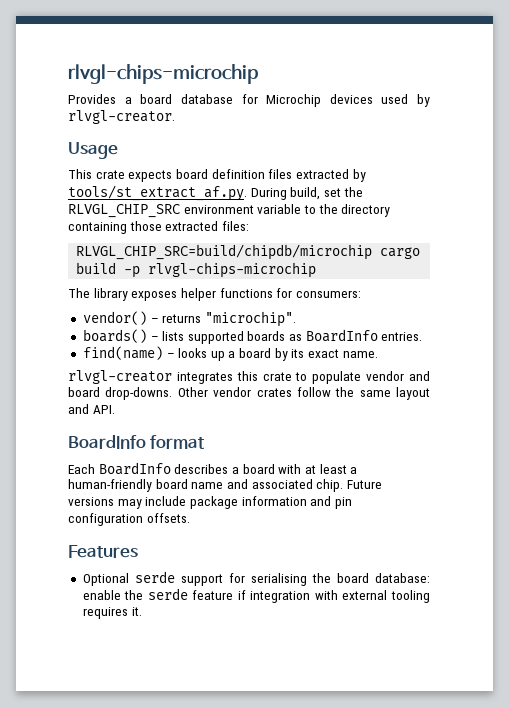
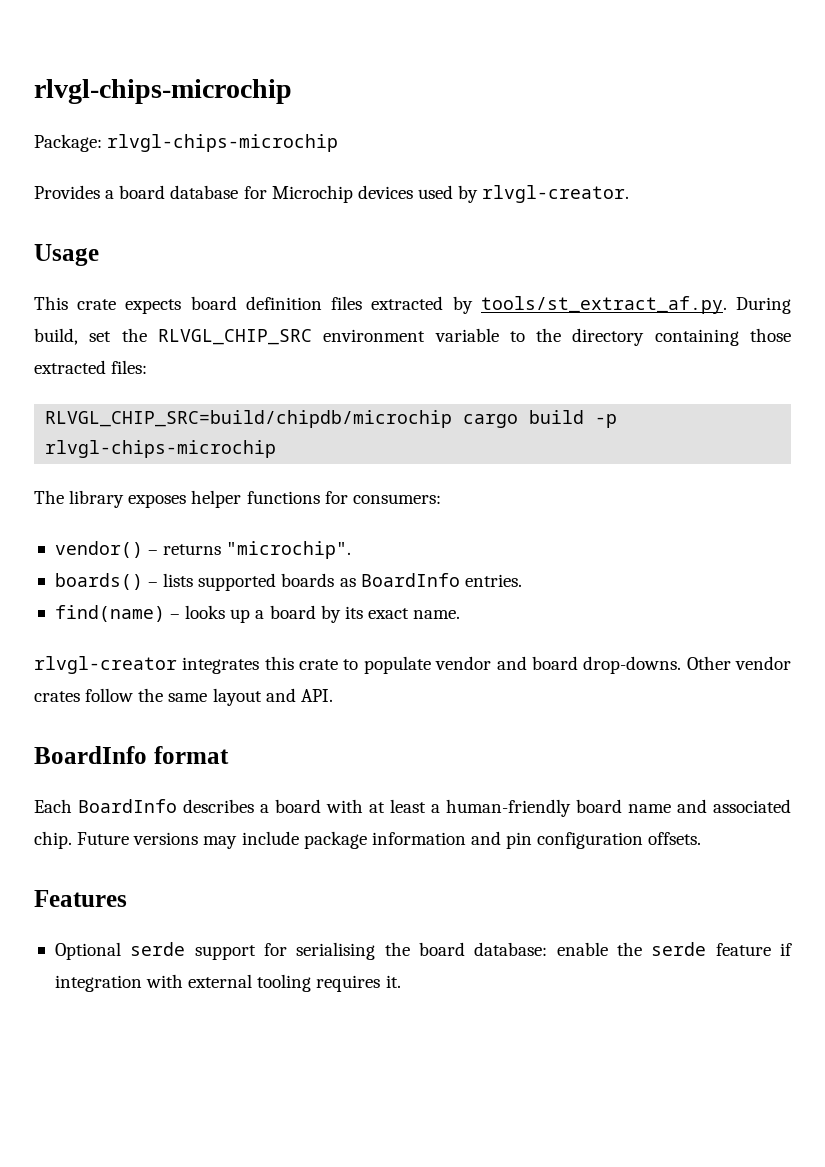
[68,64,258,84] rlvgl-chips-microchip -> [34,79,292,104] [34,134,339,152] rlvgl-chips-microchip // Package: rlvgl-chips-microchip

